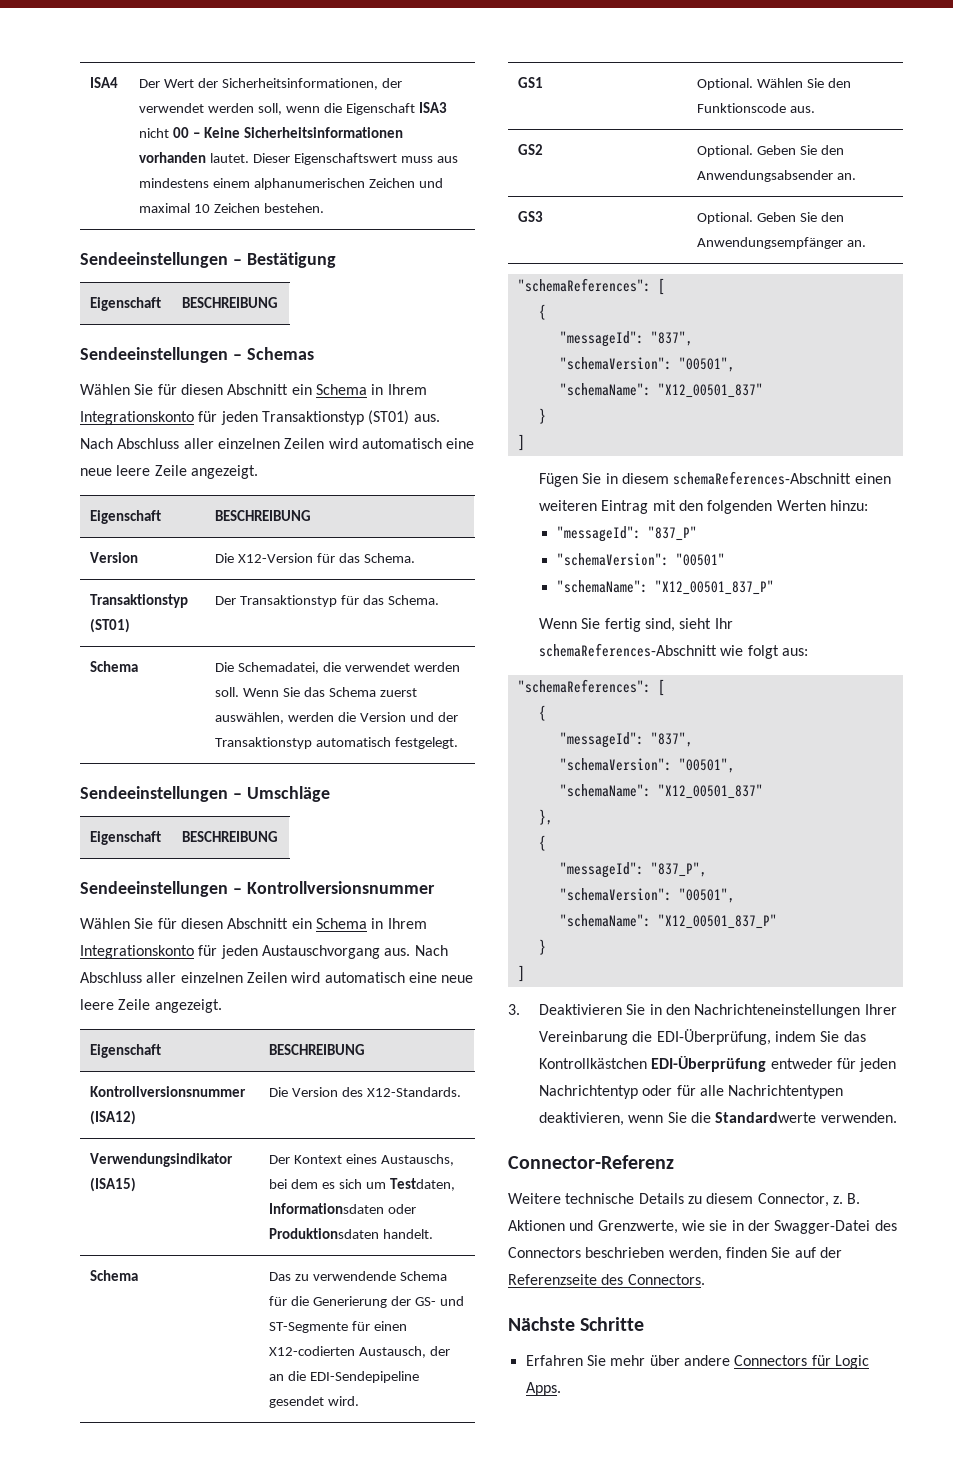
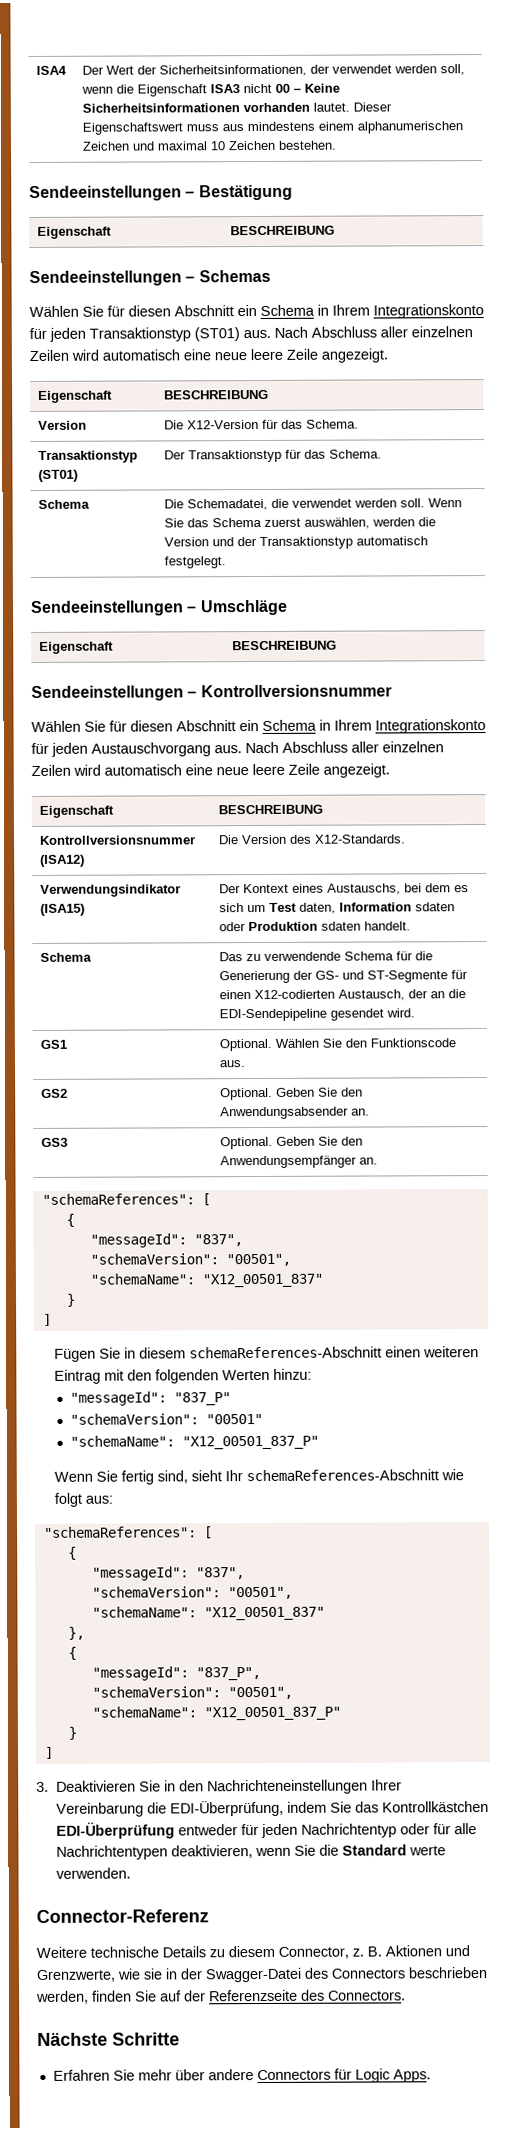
[389,1178,455,1191] [269,1203,417,1214] [269,1228,380,1239] Testdaten, Informationsdaten oder Produktionsdaten -> [269,902,456,914] [219,921,362,932] Test daten, Information sdaten oder Produktion sdaten
[715,1112,817,1123] Standardwerte -> [342,1844,447,1856] Standard werte

